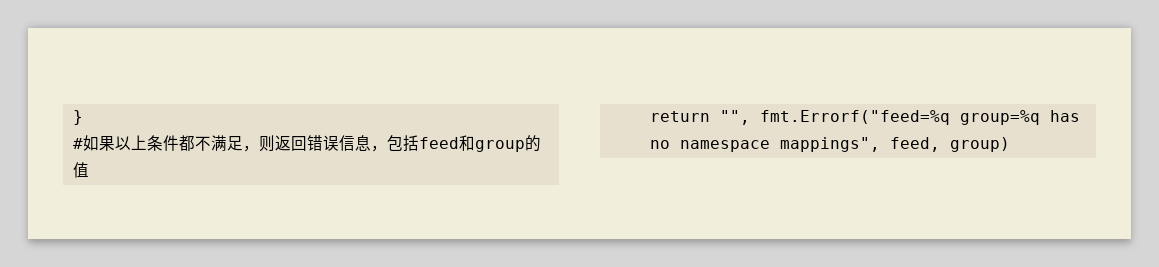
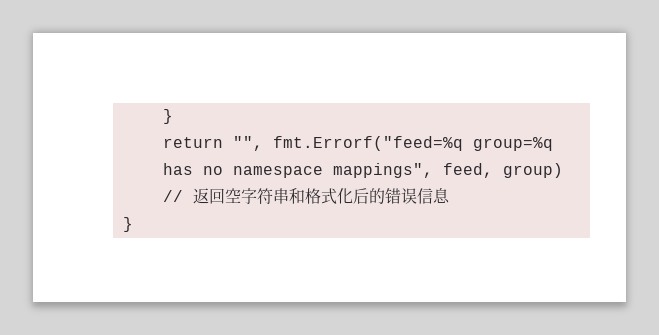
[72,110,83,125] [72,135,541,152] [72,162,89,178] } // #如果以上条件都不满足，则返回错误信息，包括feed和group的值 -> [162,109,173,124] }
(1010, 144) none -> [162,188,450,204] [122,217,133,232] // 返回空字符串和格式化后的错误信息 // }

